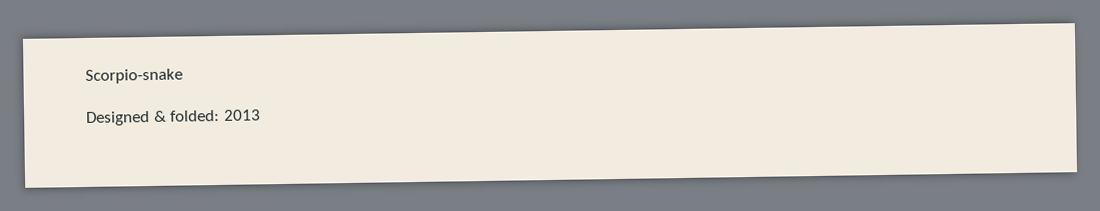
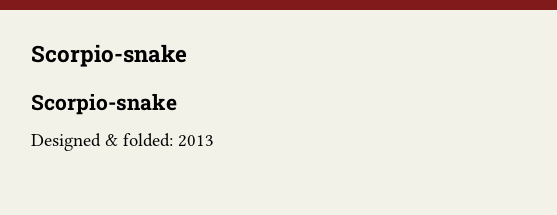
[85,68,183,84] Scorpio-snake -> [31,44,187,67] [31,94,177,115] Scorpio-snake // Scorpio-snake

